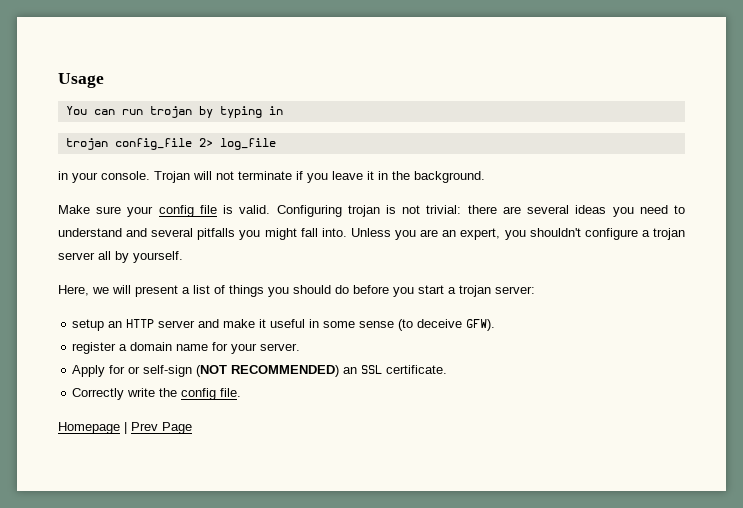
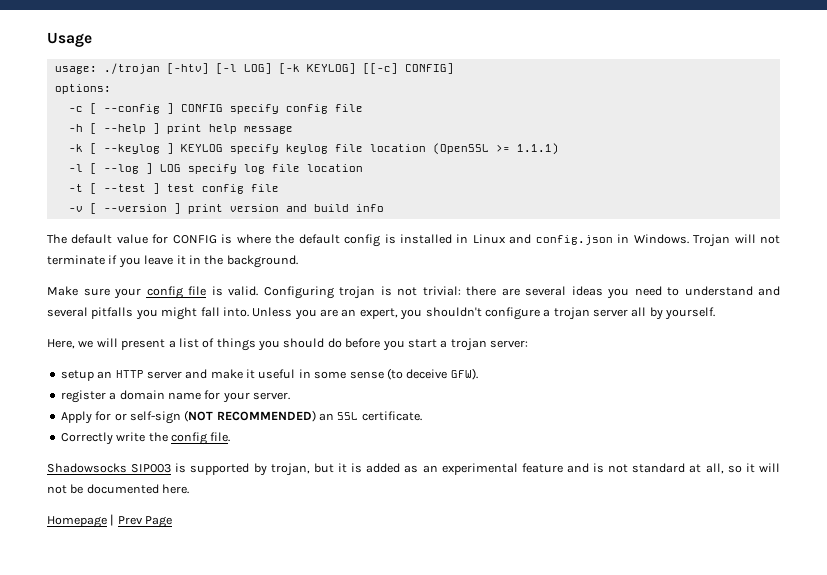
[65,106,283,118] [65,138,276,150] [58,171,150,183] You can run trojan by typing in // trojan config_file 2> log_file // in your console. -> [54,63,454,74] [54,84,111,94] [68,103,363,114] [68,123,293,134] [68,143,559,155] [68,163,363,174] [68,183,279,194] [68,203,384,214] [47,234,689,247] usage: ./trojan [-htv] [-l LOG] [-k KEYLOG] [[-c] CONFIG] // options: // -c [ --config ] CONFIG specify config file // -h [ --help ] print help message // -k [ --keylog ] KEYLOG specify keylog file location (OpenSSL >= 1.1.1) // -l [ --log ] LOG specify log file location // -t [ --test ] test config file // -v [ --version ] print version and build info // The default value for CONFIG is where the default config is installed in Linux and config.json in Windows.
(242, 392) none -> [47,463,780,476] [47,484,190,494] // Shadowsocks SIP003 is supported by trojan, but it is added as an experimental feature and is not standard at all, so it will not be documented here.

